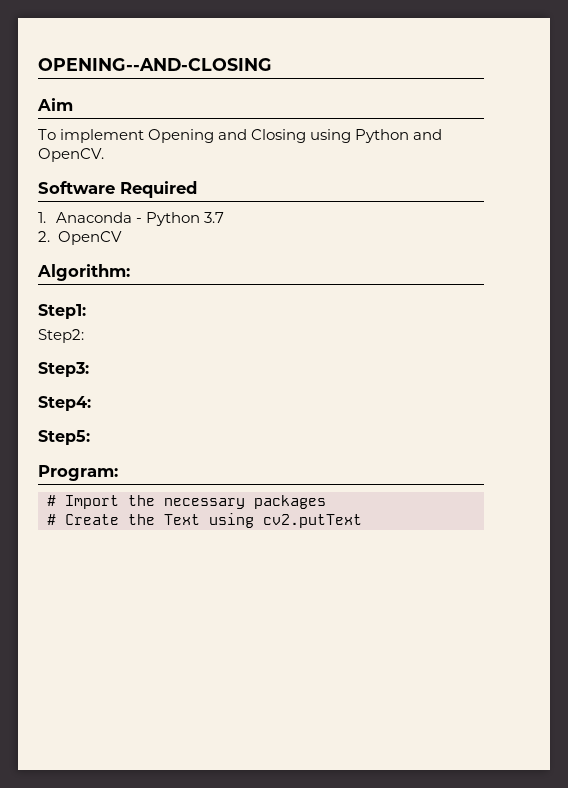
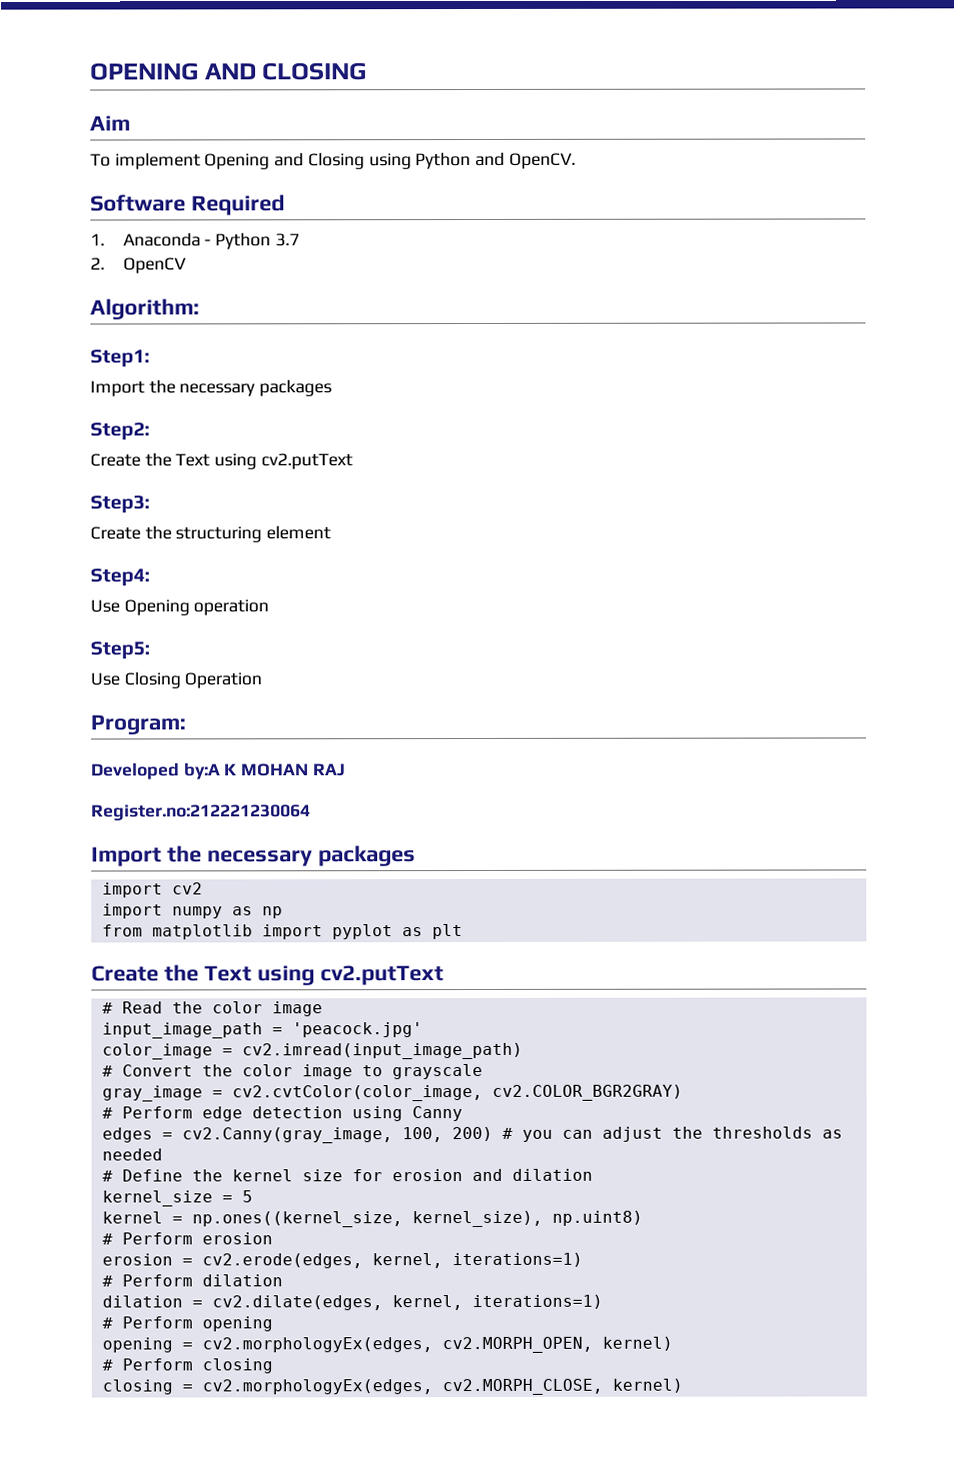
[38,58,272,71] OPENING--AND-CLOSING -> [90,62,368,81] OPENING AND CLOSING
[38,329,84,343] [38,362,89,377] [38,396,91,411] [38,430,90,445] [38,465,118,481] [47,495,326,509] [47,513,362,528] Step2: // Step3: // Step4: // Step5: // Program: // # Import the necessary packages // # Create the Text using cv2.putText -> [90,379,333,397] [90,422,150,441] [90,452,353,470] [90,495,150,514] [90,525,332,543] [90,568,150,587] [90,599,270,616] [90,641,150,660] [90,671,263,689] [90,714,186,735] [91,762,346,780] [91,804,311,821] [91,845,416,867] [101,882,203,898] [101,903,283,919] [101,924,463,940] [91,964,444,986] [101,1001,323,1017] [101,1022,423,1039] [101,1042,523,1060] [101,1063,483,1080] [101,1084,683,1102] [101,1106,463,1122] [101,1126,843,1144] [101,1148,163,1161] [101,1168,593,1182] [101,1190,253,1207] [101,1210,643,1228] [101,1232,273,1245] [101,1252,583,1269] [101,1274,283,1287] [101,1294,603,1311] [101,1316,273,1332] [101,1336,673,1354] [101,1358,273,1374] [101,1378,683,1396] Import the necessary packages // Step2: // Create the Text using cv2.putText // Step3: // Create the structuring element // Step4: // Use Opening operation // Step5: // Use Closing Operation // Program: // Developed by:A K MOHAN RAJ // Register.no:212221230064 // Import the necessary packages // import cv2 // import numpy as np // from matplotlib import pyplot as plt // Create the Text using cv2.putText // # Read the color image // input_image_path = 'peacock.jpg' // color_image = cv2.imread(input_image_path) // # Convert the color image to grayscale // gray_image = cv2.cvtColor(color_image, cv2.COLOR_BGR2GRAY) // # Perform edge detection using Canny // edges = cv2.Canny(gray_image, 100, 200) # you can adjust the thresholds as needed // # Define the kernel size for erosion and dilation // kernel_size = 5 // kernel = np.ones((kernel_size, kernel_size), np.uint8) // # Perform erosion // erosion = cv2.erode(edges, kernel, iterations=1) // # Perform dilation // dilation = cv2.dilate(edges, kernel, iterations=1) // # Perform opening // opening = cv2.morphologyEx(edges, cv2.MORPH_OPEN, kernel) // # Perform closing // closing = cv2.morphologyEx(edges, cv2.MORPH_CLOSE, kernel)

